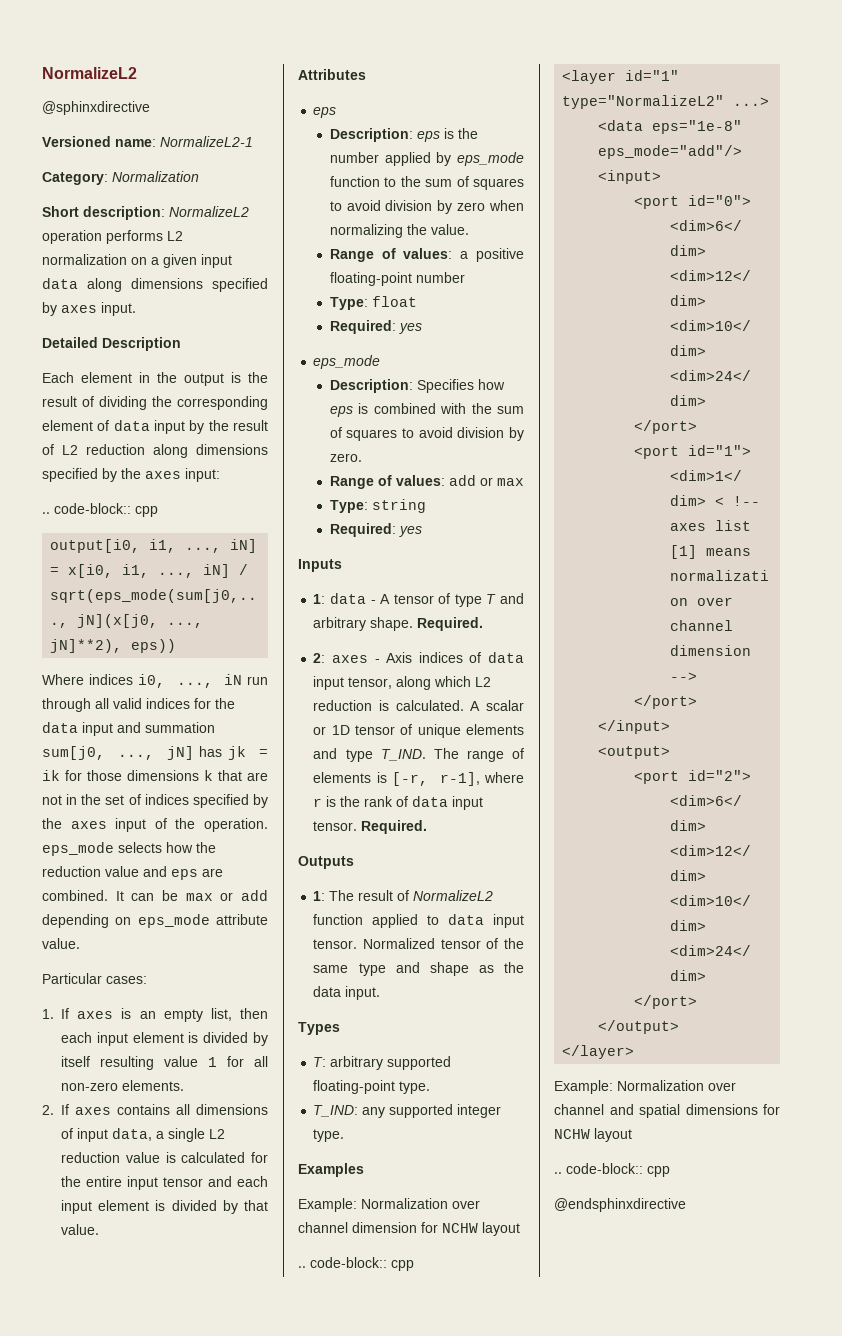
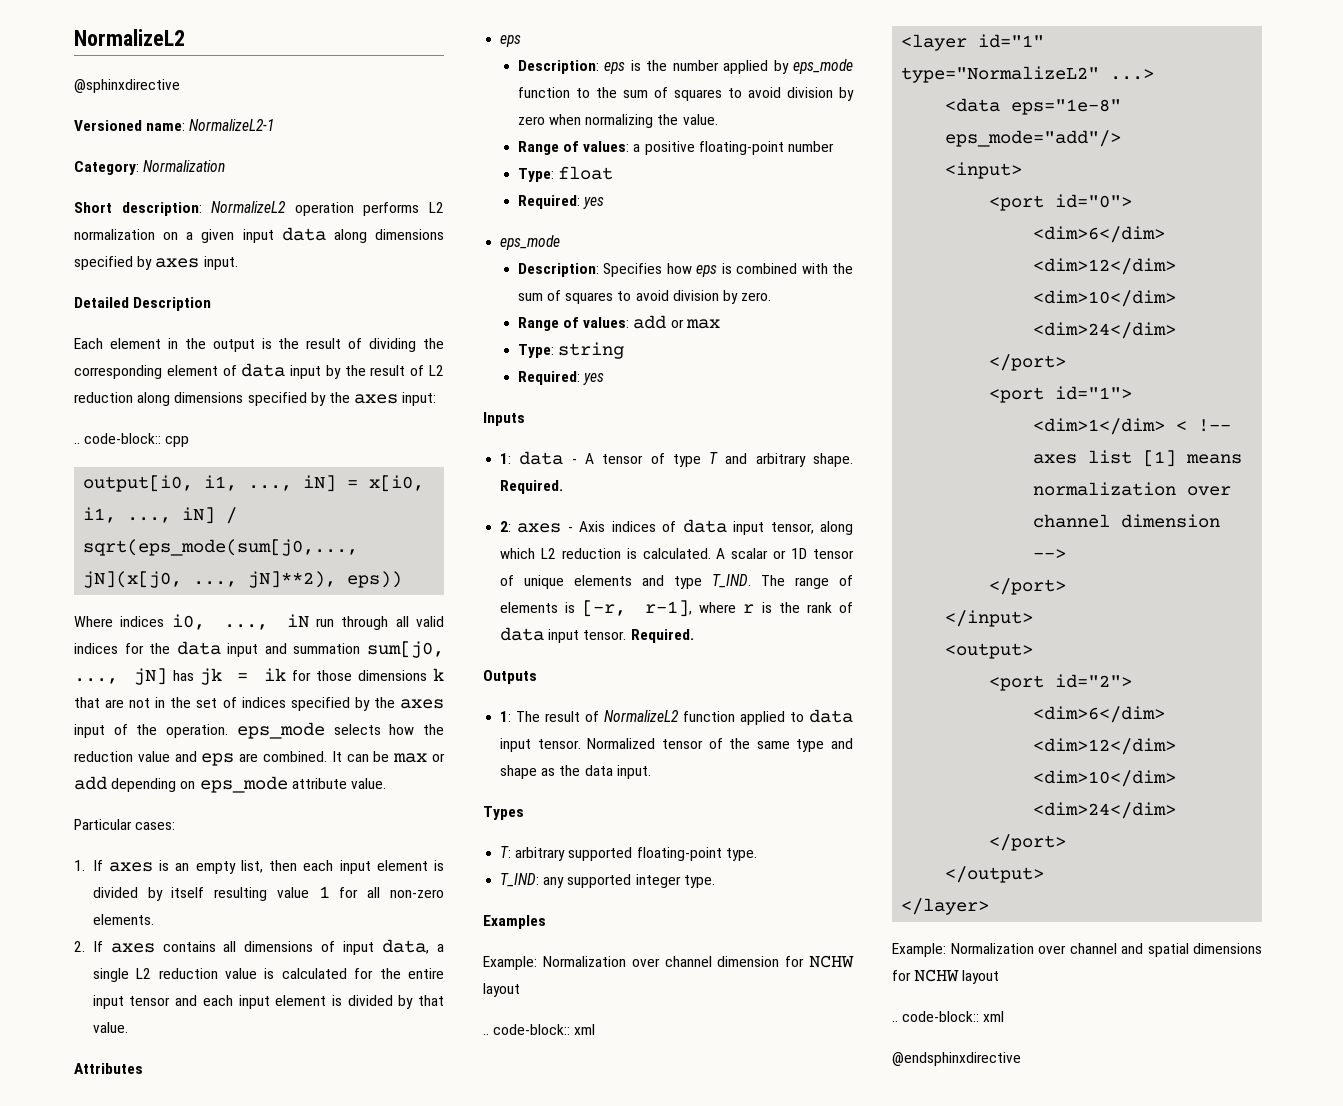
[391,1260,414,1271] cpp -> [574,1024,596,1035] xml
[647,1166,670,1177] cpp -> [983,1011,1005,1022] xml

